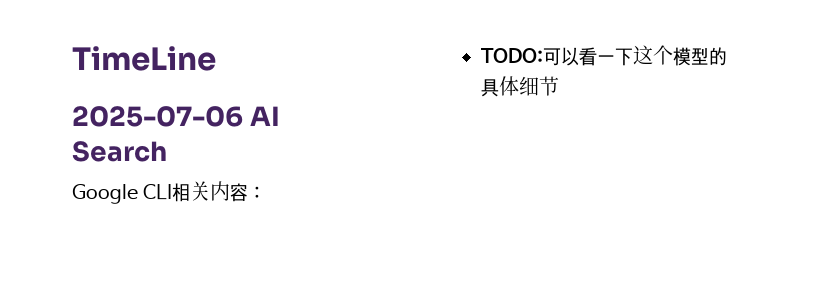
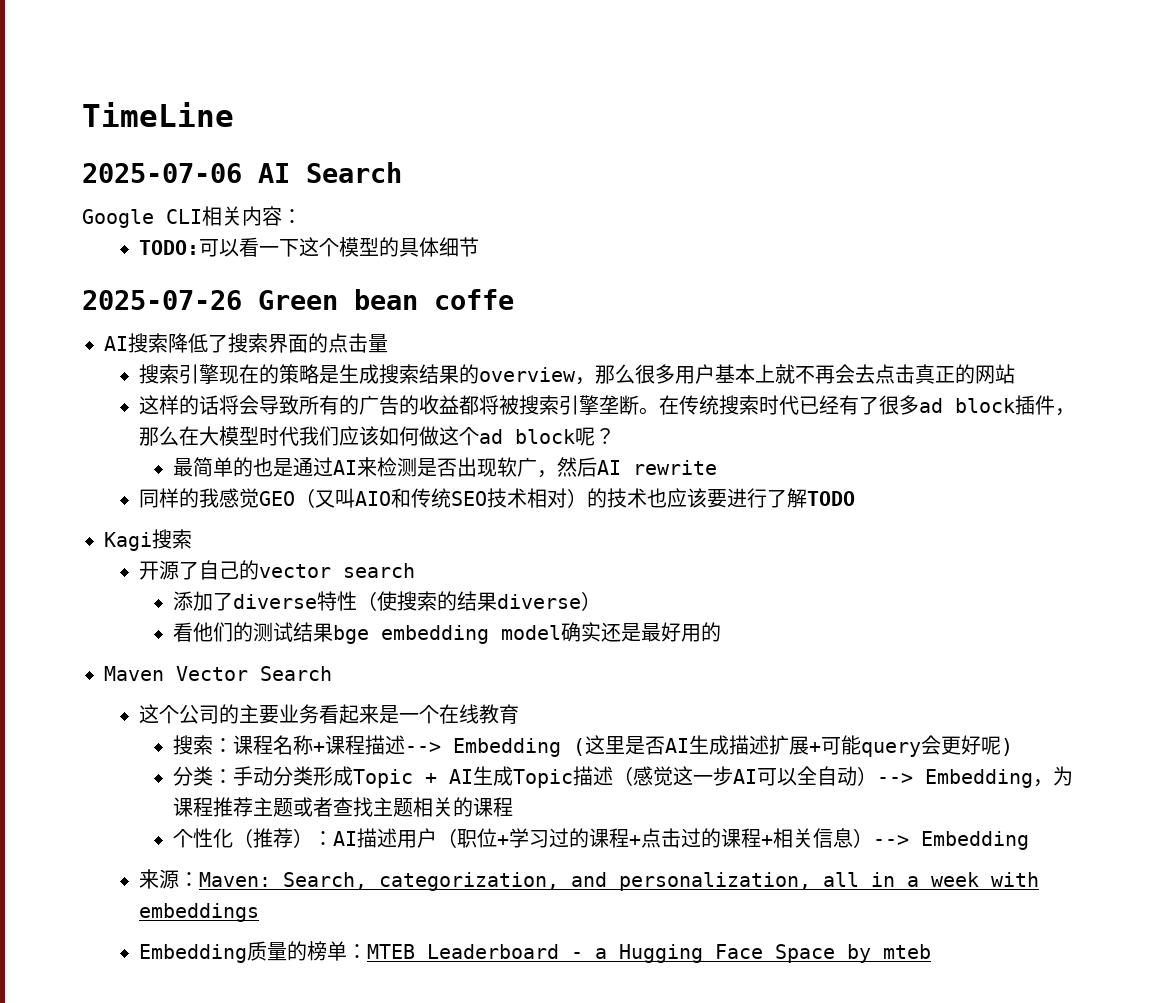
(560, 86) none -> [82,289,514,310] [104,333,388,353] [138,364,1015,385] [138,395,1075,416] [138,426,615,446] [173,457,718,478] [138,488,855,508] [104,529,192,551] [138,560,415,580] [173,591,602,611] [173,622,722,644] [104,666,332,681] [138,704,519,724] [173,735,1014,757] [173,766,1074,788] [173,797,514,817] [173,828,1030,850] [138,869,1039,891] [138,903,259,922] [138,941,931,963] // 2025-07-26 Green bean coffe // AI搜索降低了搜索界面的点击量 // 搜索引擎现在的策略是生成搜索结果的overview，那么很多用户基本上就不再会去点击真正的网站 // 这样的话将会导致所有的广告的收益都将被搜索引擎垄断。在传统搜索时代已经有了很多ad block插件，那么在大模型时代我们应该如何做这个ad block呢？ // 最简单的也是通过AI来检测是否出现软广，然后AI rewrite // 同样的我感觉GEO（又叫AIO和传统SEO技术相对）的技术也应该要进行了解TODO // Kagi搜索 // 开源了自己的vector search // 添加了diverse特性（使搜索的结果diverse） // 看他们的测试结果bge embedding model确实还是最好用的 // Maven Vector Search // 这个公司的主要业务看起来是一个在线教育 // 搜索：课程名称+课程描述--> Embedding (这里是否AI生成描述扩展+可能query会更好呢) // 分类：手动分类形成Topic + AI生成Topic描述（感觉这一步AI可以全自动）--> Embedding，为课程推荐主题或者查找主题相关的课程 // 个性化（推荐）：AI描述用户（职位+学习过的课程+点击过的课程+相关信息）--> Embedding // 来源：Maven: Search, categorization, and personalization, all in a week with embeddings // Embedding质量的榜单：MTEB Leaderboard - a Hugging Face Space by mteb

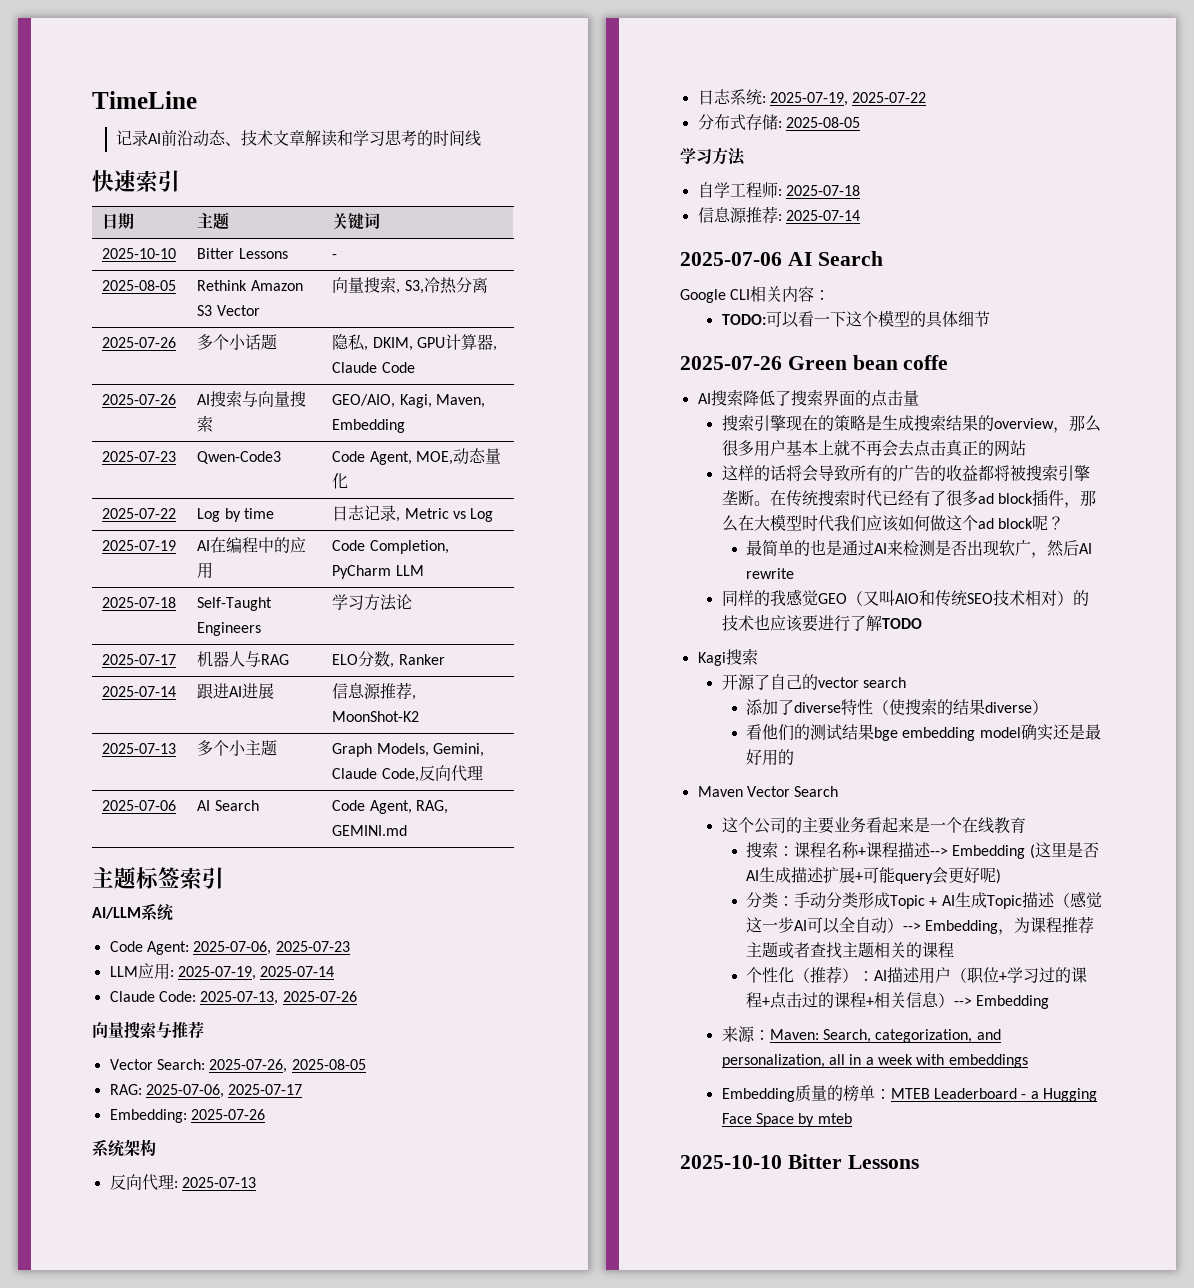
(234, 114) none -> [116,130,482,147] [92,170,180,193] [102,213,135,230] [197,212,230,229] [332,213,381,230] [102,248,177,259] [197,248,288,259] [332,254,338,259] [102,280,177,291] [197,280,303,291] [197,305,260,316] [332,276,488,294] [102,337,177,348] [197,334,278,350] [332,334,497,351] [332,362,415,373] [102,394,177,405] [197,390,307,407] [197,415,214,432] [332,394,485,408] [332,419,406,433] [102,451,177,462] [197,451,282,464] [332,448,501,465] [332,473,349,489] [102,508,177,519] [197,508,274,522] [332,505,494,522] [102,540,177,551] [197,537,307,553] [197,562,214,579] [332,540,449,554] [332,565,424,579] [102,597,177,608] [197,597,273,611] [197,622,262,636] [332,594,413,611] [102,654,177,665] [197,651,290,667] [332,651,445,668] [102,686,177,697] [197,683,275,699] [332,682,417,700] [332,711,420,722] [102,743,177,754] [197,740,278,756] [332,743,484,757] [332,765,483,782] [102,800,177,811] [197,800,259,811] [332,800,448,814] [332,825,408,836] [92,866,224,890] [92,903,174,921] [109,941,350,955] [109,963,335,980] [109,991,357,1005] [92,1021,204,1039] [109,1059,366,1073] [109,1084,303,1098] [109,1109,265,1123] [92,1139,156,1157] [109,1174,256,1191] [697,89,927,106] [697,114,860,130] [680,147,746,166] [697,182,860,198] [697,206,860,224] // 记录AI前沿动态、技术文章解读和学习思考的时间线 // 快速索引 // 日期 | 主题 | 关键词 // 2025-10-10 | Bitter Lessons | - // 2025-08-05 | Rethink Amazon S3 Vector | 向量搜索, S3,冷热分离 // 2025-07-26 | 多个小话题 | 隐私, DKIM, GPU计算器, Claude Code // 2025-07-26 | AI搜索与向量搜索 | GEO/AIO, Kagi, Maven, Embedding // 2025-07-23 | Qwen-Code3 | Code Agent, MOE,动态量化 // 2025-07-22 | Log by time | 日志记录, Metric vs Log // 2025-07-19 | AI在编程中的应用 | Code Completion, PyCharm LLM // 2025-07-18 | Self-Taught Engineers | 学习方法论 // 2025-07-17 | 机器人与RAG | ELO分数, Ranker // 2025-07-14 | 跟进AI进展 | 信息源推荐, MoonShot-K2 // 2025-07-13 | 多个小主题 | Graph Models, Gemini, Claude Code,反向代理 // 2025-07-06 | AI Search | Code Agent, RAG, GEMINI.md // 主题标签索引 // AI/LLM系统 // Code Agent: 2025-07-06, 2025-07-23 // LLM应用: 2025-07-19, 2025-07-14 // Claude Code: 2025-07-13, 2025-07-26 // 向量搜索与推荐 // Vector Search: 2025-07-26, 2025-08-05 // RAG: 2025-07-06, 2025-07-17 // Embedding: 2025-07-26 // 系统架构 // 反向代理: 2025-07-13 // 日志系统: 2025-07-19, 2025-07-22 // 分布式存储: 2025-08-05 // 学习方法 // 自学工程师: 2025-07-18 // 信息源推荐: 2025-07-14
(931, 951) none -> [680,1154,919,1169] // 2025-10-10 Bitter Lessons

